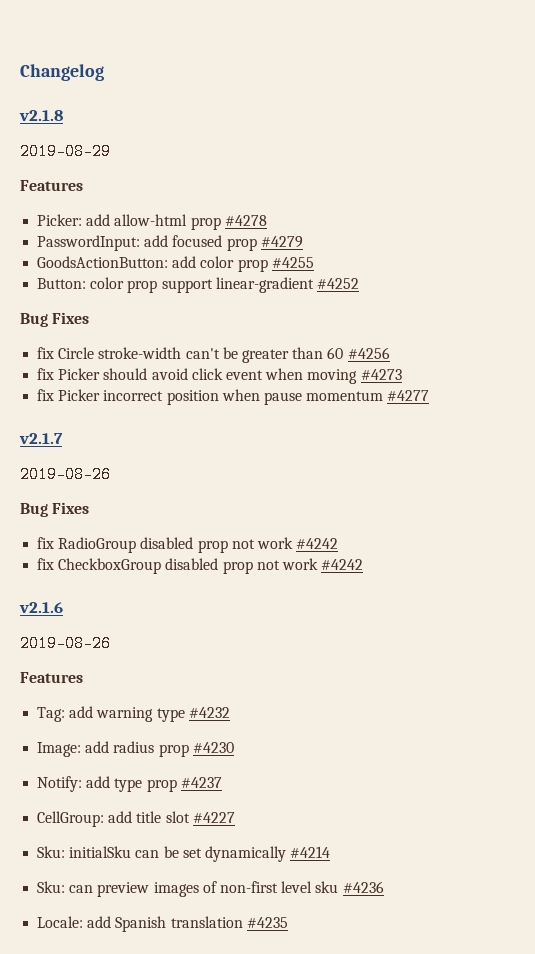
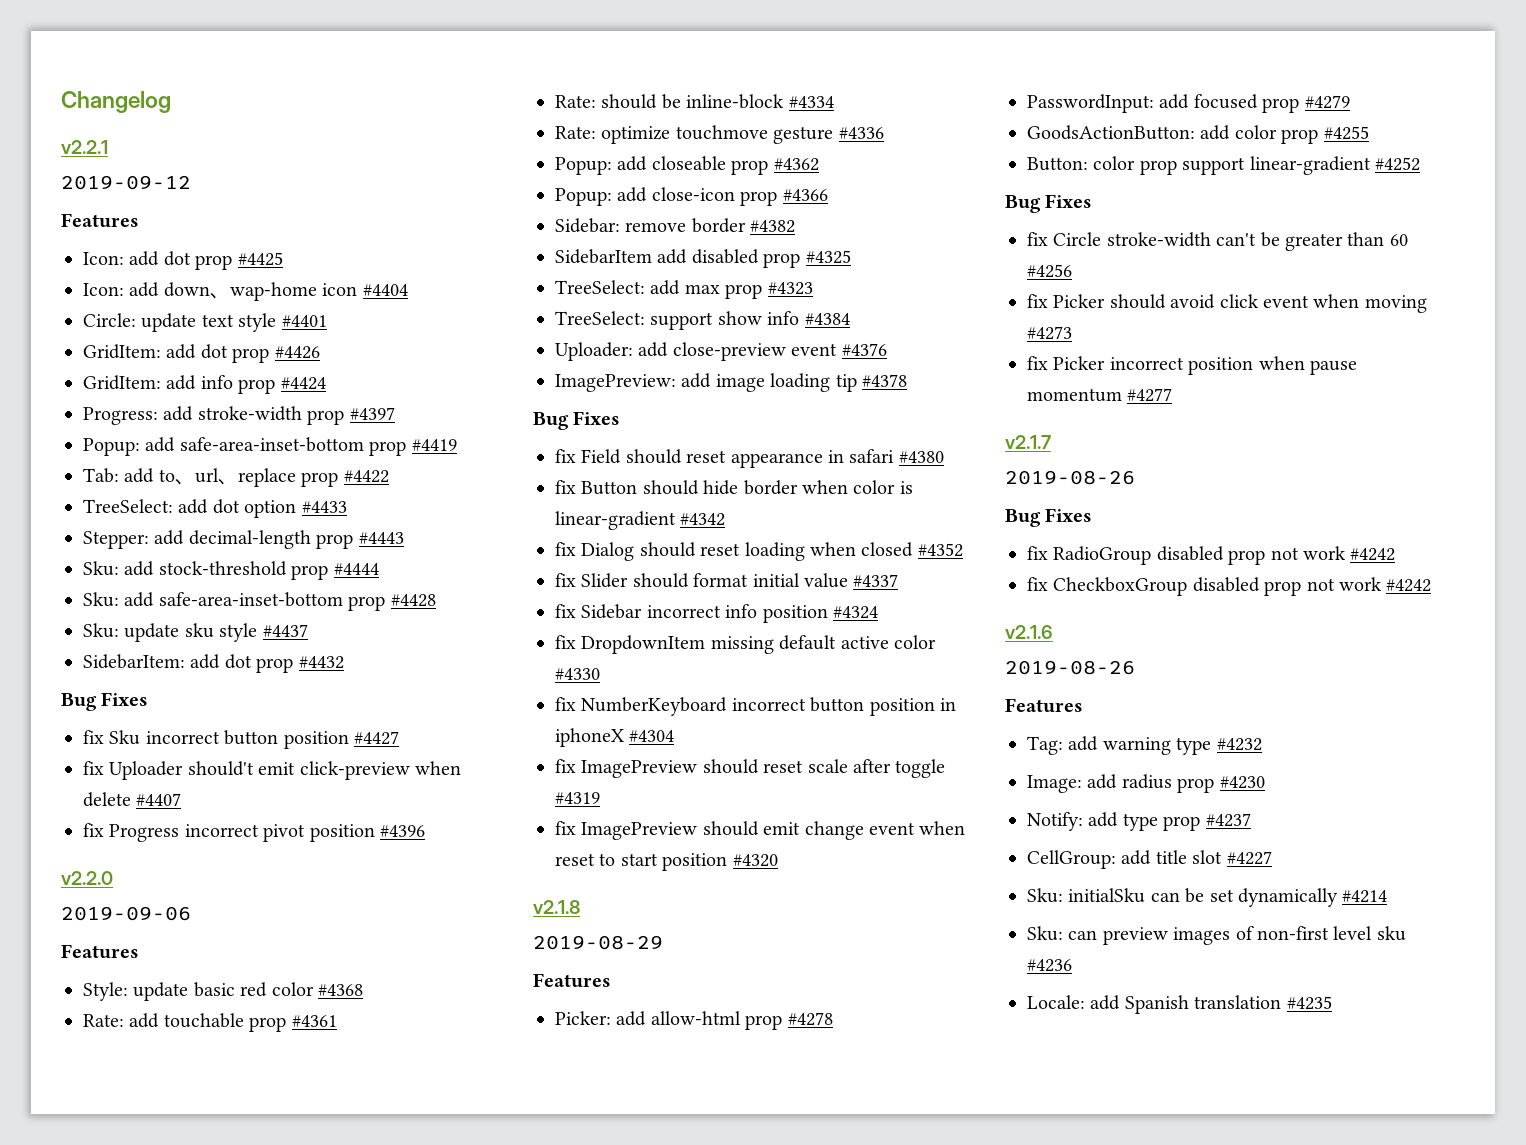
(104, 72) none -> [61,140,108,154] [61,175,191,190] [61,213,139,228] [83,251,283,270] [83,282,408,301] [83,313,327,332] [83,344,320,363] [83,375,326,394] [83,406,395,425] [83,437,457,456] [83,468,389,487] [83,499,347,518] [83,530,404,549] [83,561,379,580] [83,592,436,611] [83,623,308,642] [83,654,344,673] [61,692,149,711] [83,730,399,749] [83,761,461,780] [83,792,182,807] [83,823,425,842] [61,871,113,885] [61,906,191,921] [61,944,139,959] [83,982,363,1001] [83,1013,337,1032] [555,94,834,109] [555,125,884,144] [555,156,819,175] [555,187,828,206] [555,218,796,233] [555,249,851,268] [555,280,813,299] [555,311,850,330] [555,342,887,361] [555,373,907,392] [533,411,621,430] [555,449,944,468] [555,480,913,495] [555,511,726,530] [555,542,963,561] [555,573,899,588] [555,604,878,623] [555,635,936,654] [555,668,600,680] [555,697,956,716] [555,728,675,747] [555,759,946,778] [555,792,600,804] [555,821,966,840] [555,853,778,871] // v2.2.1 // 2019-09-12 // Features // Icon: add dot prop #4425 // Icon: add down、wap-home icon #4404 // Circle: update text style #4401 // GridItem: add dot prop #4426 // GridItem: add info prop #4424 // Progress: add stroke-width prop #4397 // Popup: add safe-area-inset-bottom prop #4419 // Tab: add to、url、replace prop #4422 // TreeSelect: add dot option #4433 // Stepper: add decimal-length prop #4443 // Sku: add stock-threshold prop #4444 // Sku: add safe-area-inset-bottom prop #4428 // Sku: update sku style #4437 // SidebarItem: add dot prop #4432 // Bug Fixes // fix Sku incorrect button position #4427 // fix Uploader should't emit click-preview when delete #4407 // fix Progress incorrect pivot position #4396 // v2.2.0 // 2019-09-06 // Features // Style: update basic red color #4368 // Rate: add touchable prop #4361 // Rate: should be inline-block #4334 // Rate: optimize touchmove gesture #4336 // Popup: add closeable prop #4362 // Popup: add close-icon prop #4366 // Sidebar: remove border #4382 // SidebarItem add disabled prop #4325 // TreeSelect: add max prop #4323 // TreeSelect: support show info #4384 // Uploader: add close-preview event #4376 // ImagePreview: add image loading tip #4378 // Bug Fixes // fix Field should reset appearance in safari #4380 // fix Button should hide border when color is linear-gradient #4342 // fix Dialog should reset loading when closed #4352 // fix Slider should format initial value #4337 // fix Sidebar incorrect info position #4324 // fix DropdownItem missing default active color #4330 // fix NumberKeyboard incorrect button position in iphoneX #4304 // fix ImagePreview should reset scale after toggle #4319 // fix ImagePreview should emit change event when reset to start position #4320

